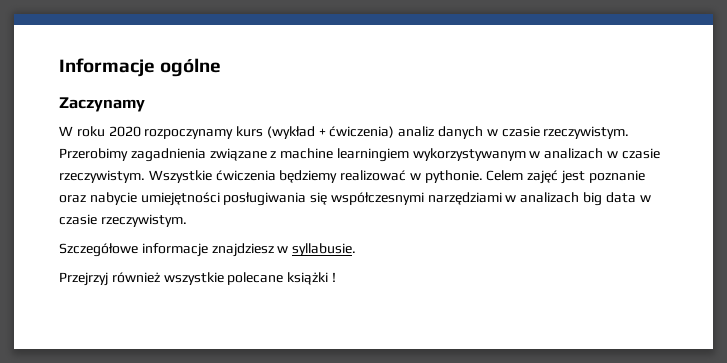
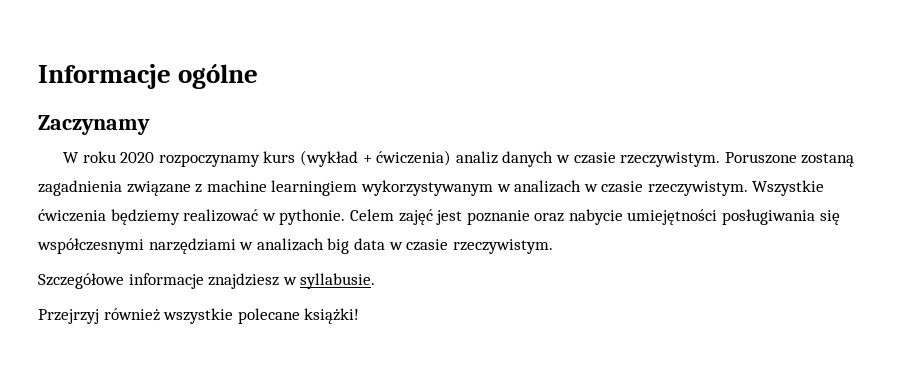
[59,148,128,161] Przerobimy -> [724,152,855,167] Poruszone zostaną
[287,272,336,285] książki ! -> [304,308,360,324] książki!

